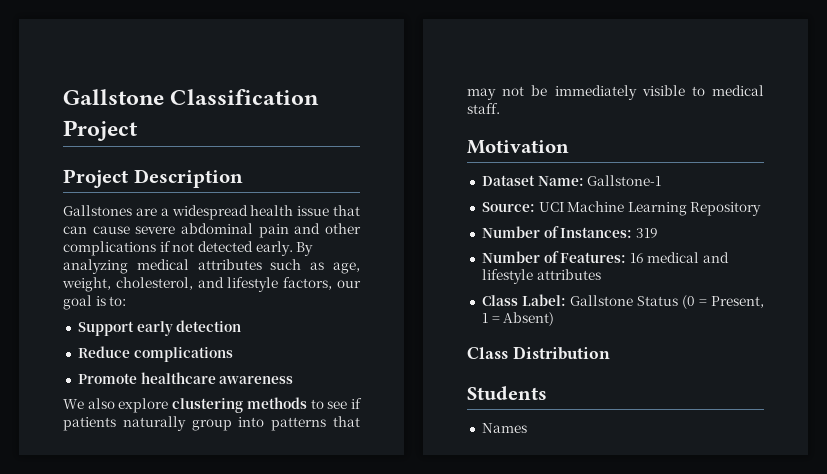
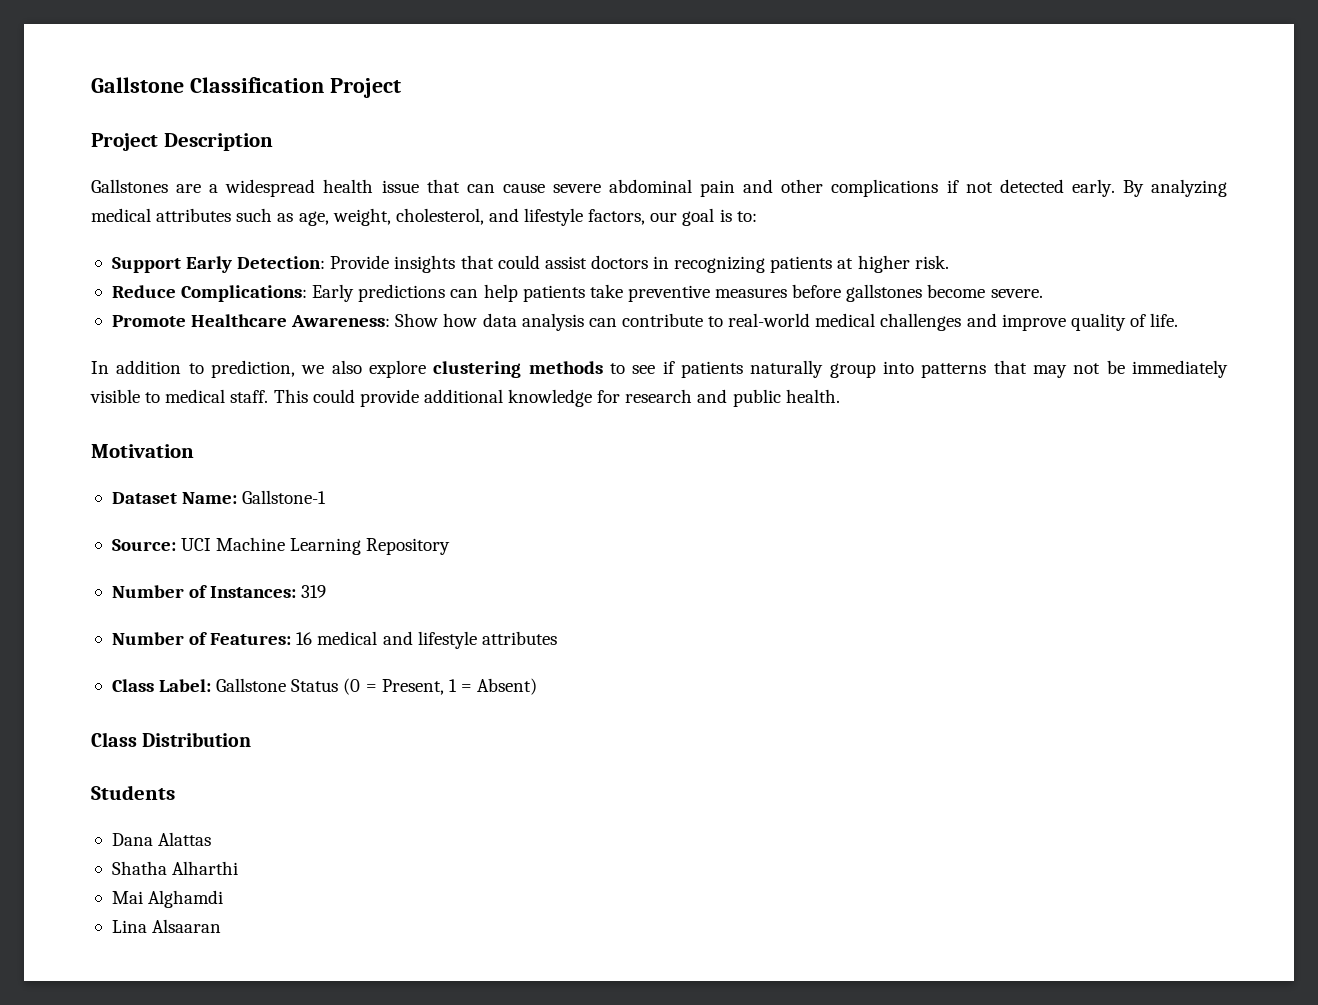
[136,320,242,336] [77,346,233,362] [77,372,294,384] [63,399,84,409] early detection // Reduce complications // Promote healthcare awareness // We -> [186,255,949,273] [111,284,1043,302] [111,313,1179,331] [91,360,325,378] Early Detection: Provide insights that could assist doctors in recognizing patients at higher risk. // Reduce Complications: Early predictions can help patients take preventive measures before gallstones become severe. // Promote Healthcare Awareness: Show how data analysis can contribute to real-world medical challenges and improve quality of life. // In addition to prediction, we
(500, 108) none -> [273,389,840,407] This could provide additional knowledge for research and public health.
[481,423,527,433] Names -> [111,832,212,846] [111,861,239,875] [111,890,224,908] [111,919,222,933] Dana Alattas // Shatha Alharthi // Mai Alghamdi // Lina Alsaaran

